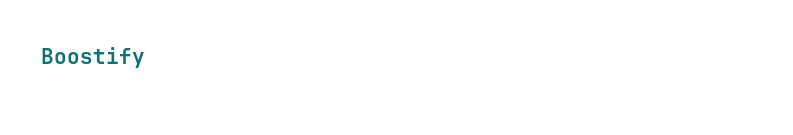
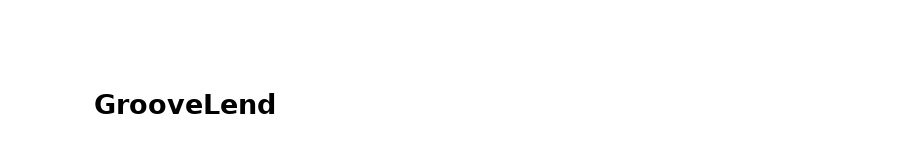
[41,47,145,68] Boostify -> [94,93,276,114] GrooveLend

